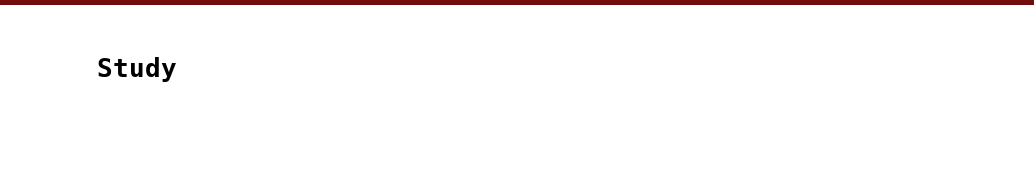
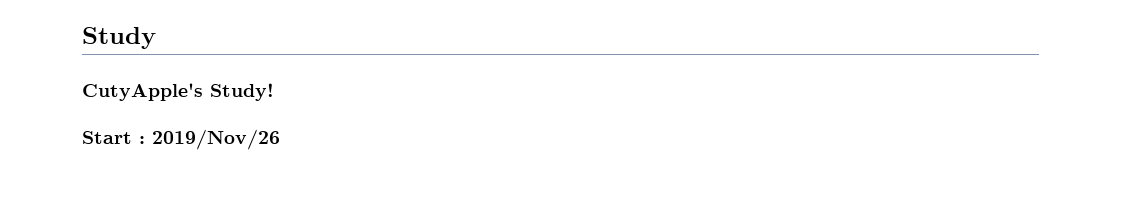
(177, 69) none -> [82,83,274,101] [82,129,280,150] // CutyApple's Study! // Start : 2019/Nov/26

